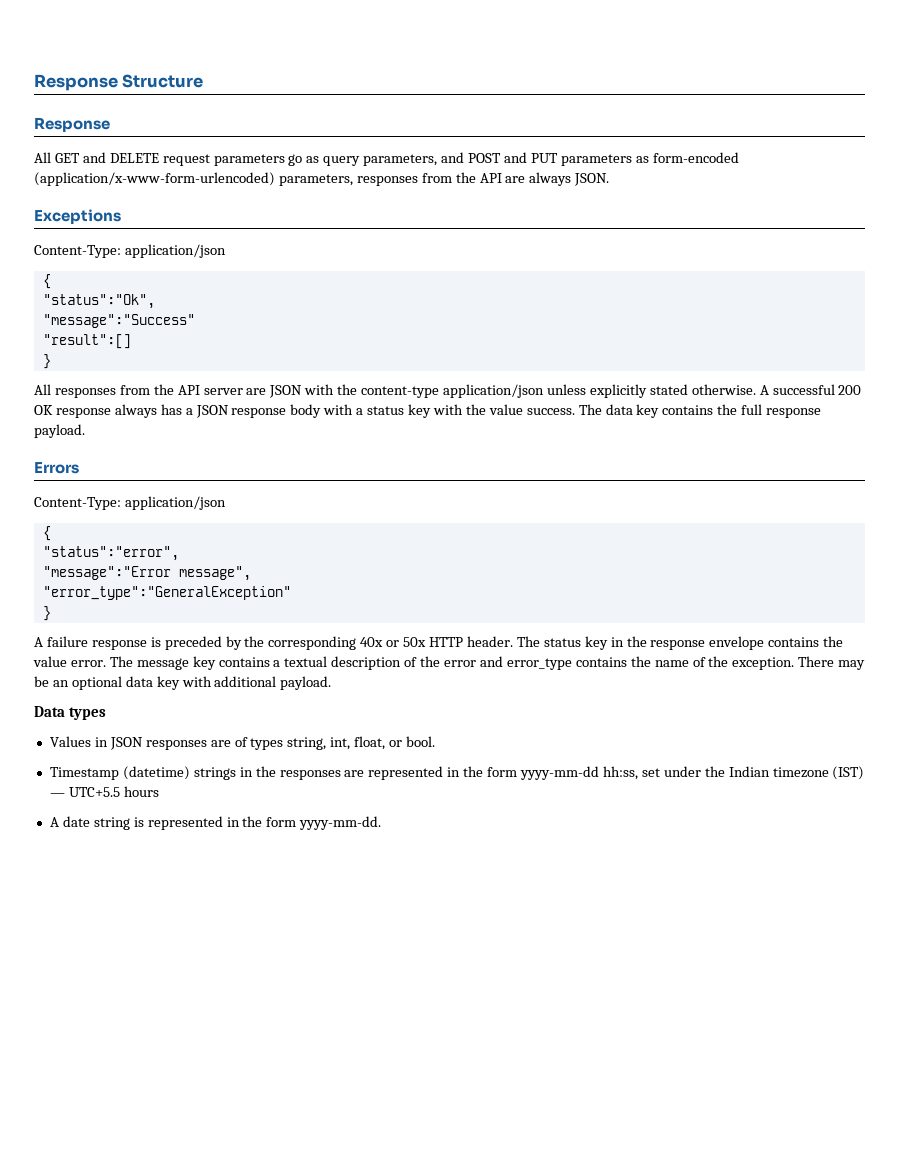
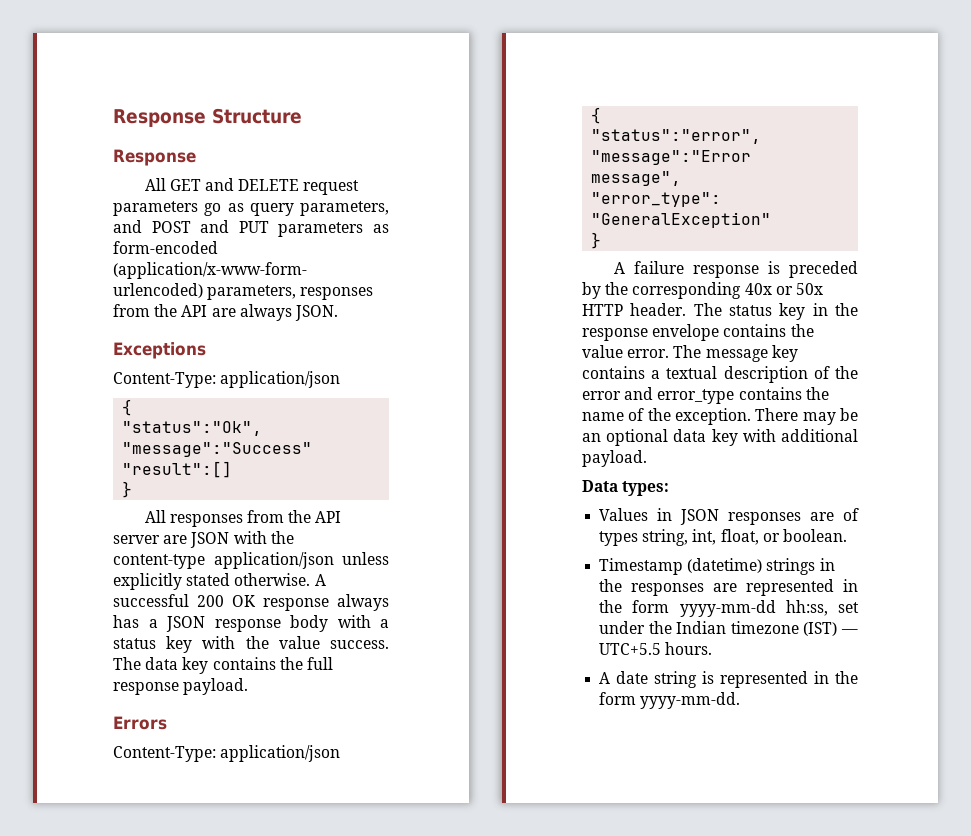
[68,707,106,720] types -> [622,481,670,496] types:
[406,736,436,747] bool. -> [782,529,847,542] boolean.
[123,786,159,797] hours -> [665,642,713,655] hours.

